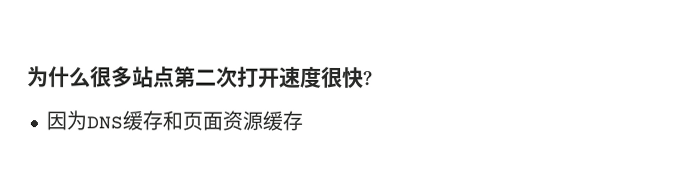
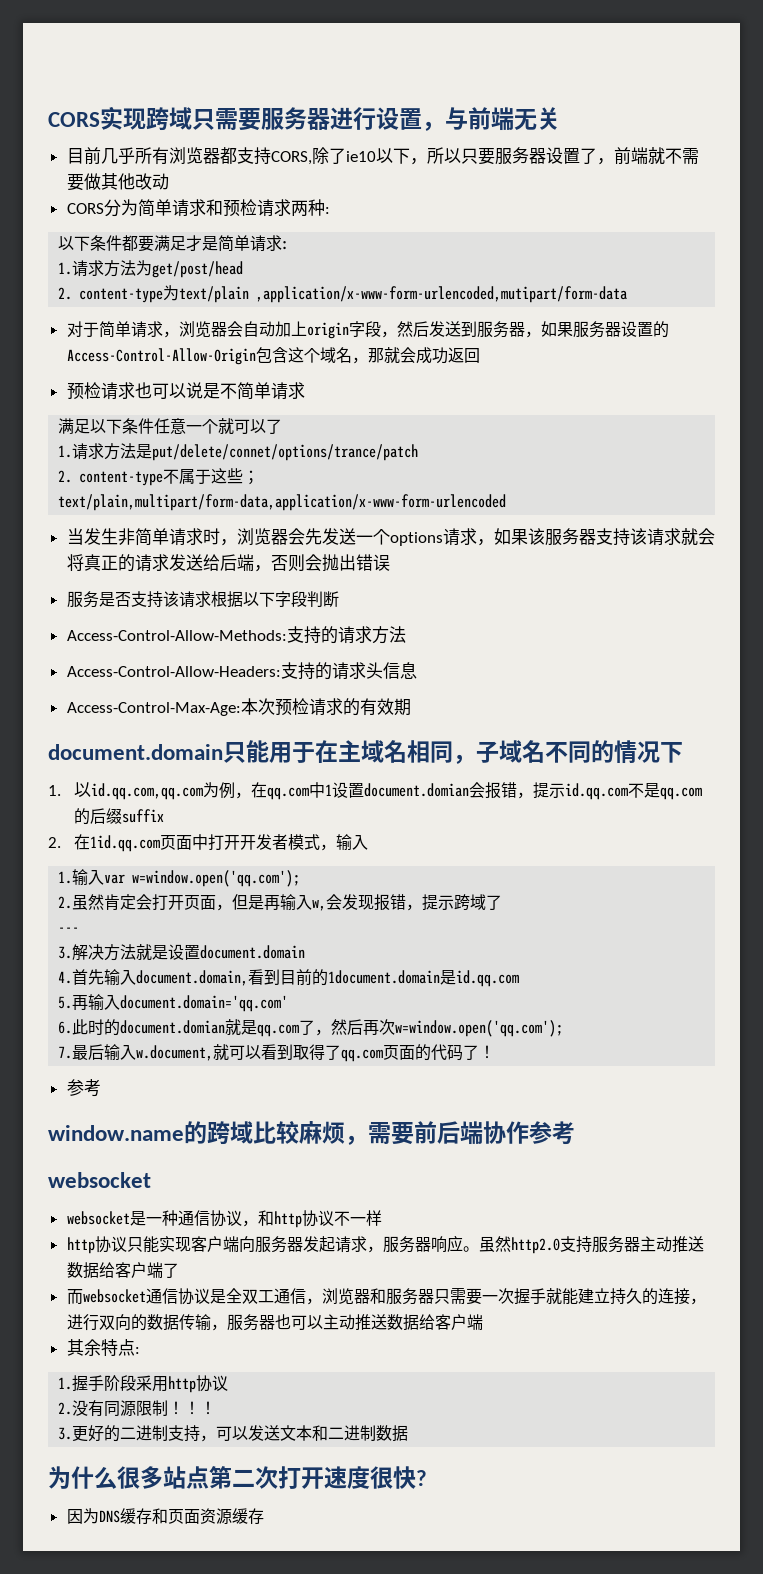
(27, 77) none -> [48,106,560,131] [66,147,699,165] [66,173,169,191] [66,199,330,217] [58,235,290,252] [58,260,244,278] [58,285,628,303] [66,321,669,339] [66,347,480,365] [66,382,305,400] [58,418,283,434] [58,443,419,461] [58,468,260,486] [58,494,507,511] [66,528,715,546] [66,554,390,572] [66,591,339,608] [66,626,406,644] [66,662,417,680] [66,698,411,716] [48,740,683,764] [48,782,703,800] [74,808,165,825] [48,834,369,852] [58,869,301,887] [58,894,503,911] [58,927,80,933] [58,944,306,961] [58,969,520,987] [58,994,289,1012] [58,1019,564,1037] [58,1044,496,1062] [66,1079,101,1097] [48,1121,575,1145] [48,1172,151,1188] [66,1210,382,1228] [66,1235,704,1254] [66,1262,179,1279] [66,1288,706,1305] [66,1314,483,1331] [66,1339,140,1357] [58,1375,229,1393] [58,1400,217,1417] [58,1425,409,1442] CORS实现跨域只需要服务器进行设置，与前端无关 // 目前几乎所有浏览器都支持CORS,除了ie10以下，所以只要服务器设置了，前端就不需要做其他改动 // CORS分为简单请求和预检请求两种: // 以下条件都要满足才是简单请求: // 1.请求方法为get/post/head // 2. content-type为text/plain ,application/x-www-form-urlencoded,mutipart/form-data // 对于简单请求，浏览器会自动加上origin字段，然后发送到服务器，如果服务器设置的Access-Control-Allow-Origin包含这个域名，那就会成功返回 // 预检请求也可以说是不简单请求 // 满足以下条件任意一个就可以了 // 1.请求方法是put/delete/connet/options/trance/patch // 2. content-type不属于这些；text/plain,multipart/form-data,application/x-www-form-urlencoded // 当发生非简单请求时，浏览器会先发送一个options请求，如果该服务器支持该请求就会将真正的请求发送给后端，否则会抛出错误 // 服务是否支持该请求根据以下字段判断 // Access-Control-Allow-Methods:支持的请求方法 // Access-Control-Allow-Headers:支持的请求头信息 // Access-Control-Max-Age:本次预检请求的有效期 // document.domain只能用于在主域名相同，子域名不同的情况下 // 1.以id.qq.com,qq.com为例，在qq.com中1设置document.domian会报错，提示id.qq.com不是qq.com的后缀suffix // 2.在1id.qq.com页面中打开开发者模式，输入 // 1.输入var w=window.open('qq.com'); // 2.虽然肯定会打开页面，但是再输入w,会发现报错，提示跨域了 // --- // 3.解决方法就是设置document.domain // 4.首先输入document.domain,看到目前的1document.domain是id.qq.com // 5.再输入document.domain='qq.com' // 6.此时的document.domian就是qq.com了，然后再次w=window.open('qq.com'); // 7.最后输入w.document,就可以看到取得了qq.com页面的代码了！ // 参考 // window.name的跨域比较麻烦，需要前后端协作参考 // websocket // websocket是一种通信协议，和http协议不一样 // http协议只能实现客户端向服务器发起请求，服务器响应。虽然http2.0支持服务器主动推送数据给客户端了 // 而websocket通信协议是全双工通信，浏览器和服务器只需要一次握手就能建立持久的连接，进行双向的数据传输，服务器也可以主动推送数据给客户端 // 其余特点: // 1.握手阶段采用http协议 // 2.没有同源限制！！！ // 3.更好的二进制支持，可以发送文本和二进制数据 //

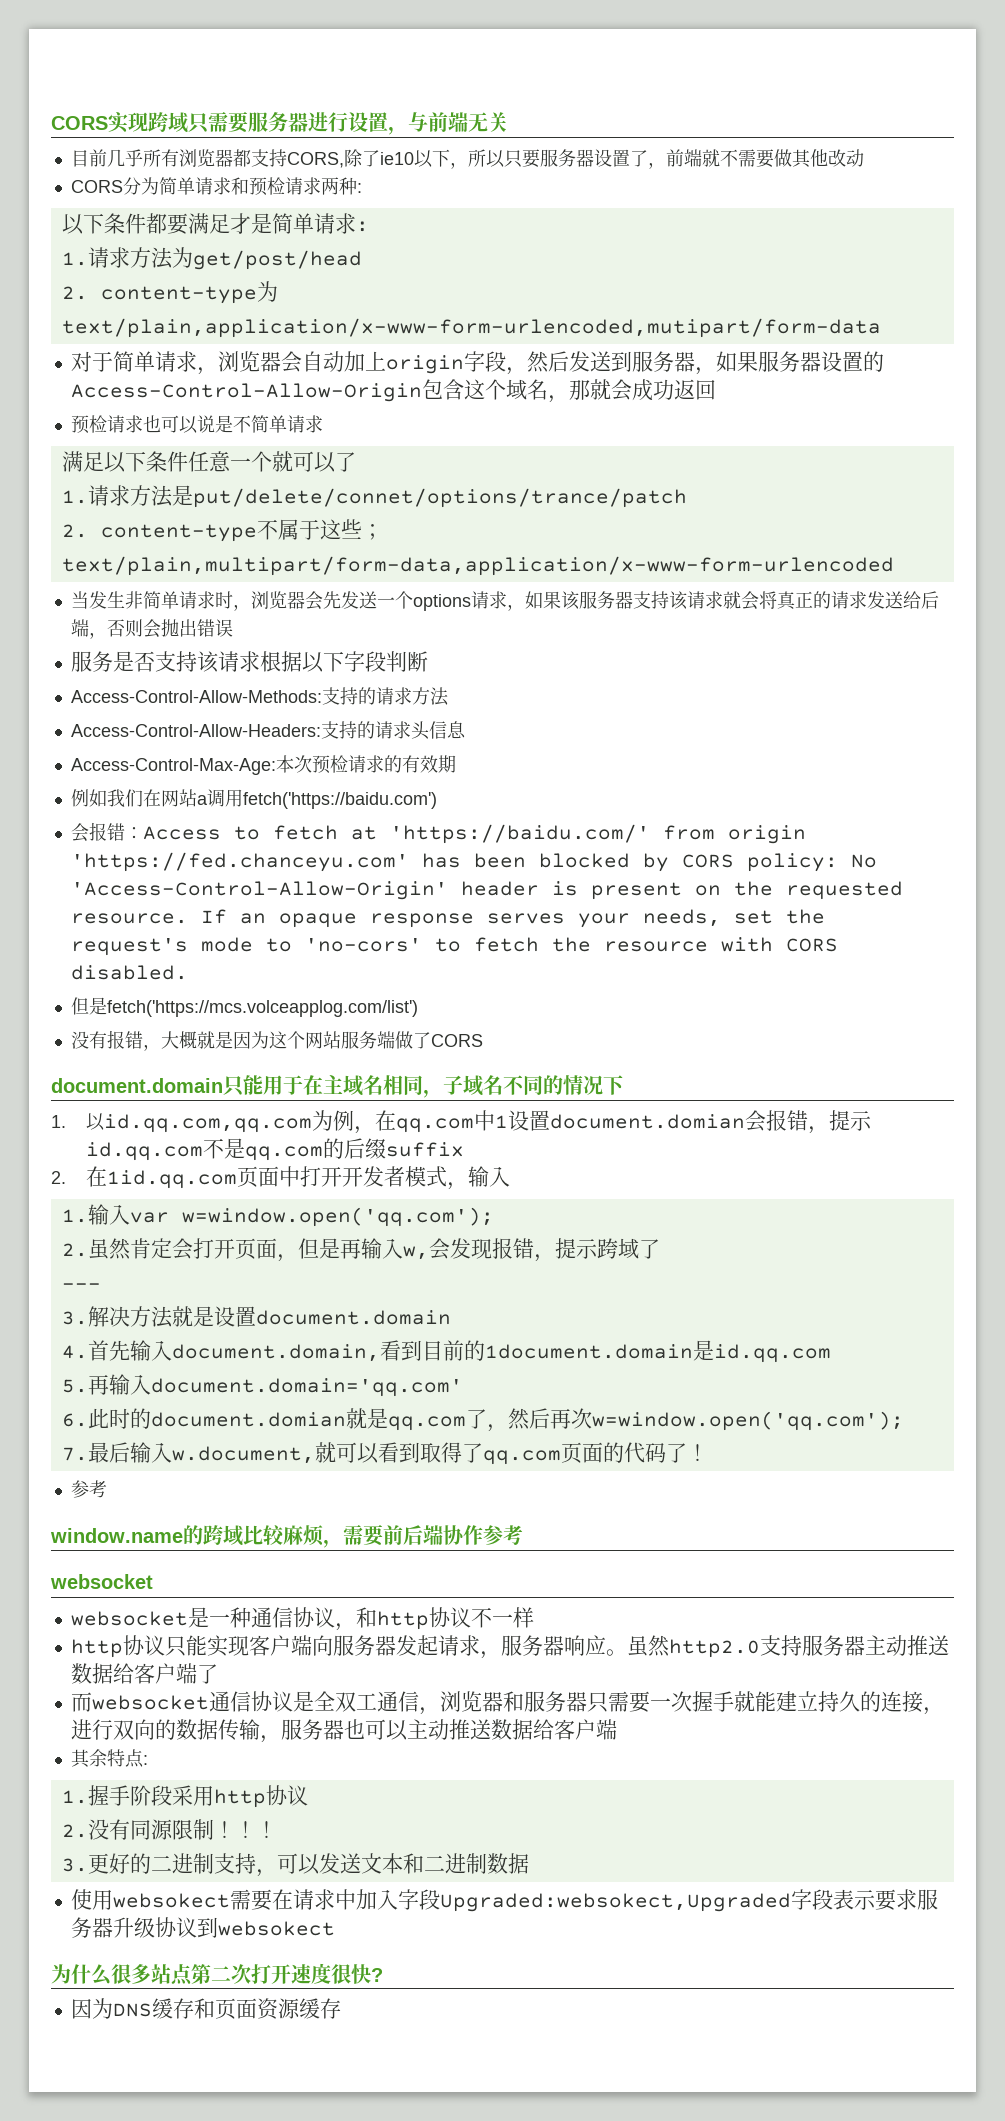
[179,286,628,303] text/plain ,application/x-www-form-urlencoded,mutipart/form-data -> [61,318,881,338] text/plain,application/x-www-form-urlencoded,mutipart/form-data
(411, 707) none -> [70,789,437,809] [70,822,806,844] [70,852,877,872] [70,881,903,900] [70,909,825,928] [70,937,838,956] [70,965,188,980] [70,997,418,1017] [70,1030,483,1051] // 例如我们在网站a调用fetch('https://baidu.com') // 会报错：Access to fetch at 'https://baidu.com/' from origin 'https://fed.chanceyu.com' has been blocked by CORS policy: No 'Access-Control-Allow-Origin' header is present on the requested resource. If an opaque response serves your needs, set the request's mode to 'no-cors' to fetch the resource with CORS disabled. // 但是fetch('https://mcs.volceapplog.com/list') // 没有报错，大概就是因为这个网站服务端做了CORS
(409, 1433) none -> [70,1889,938,1912] [70,1917,335,1938] // 使用websokect需要在请求中加入字段Upgraded:websokect,Upgraded字段表示要求服务器升级协议到websokect

